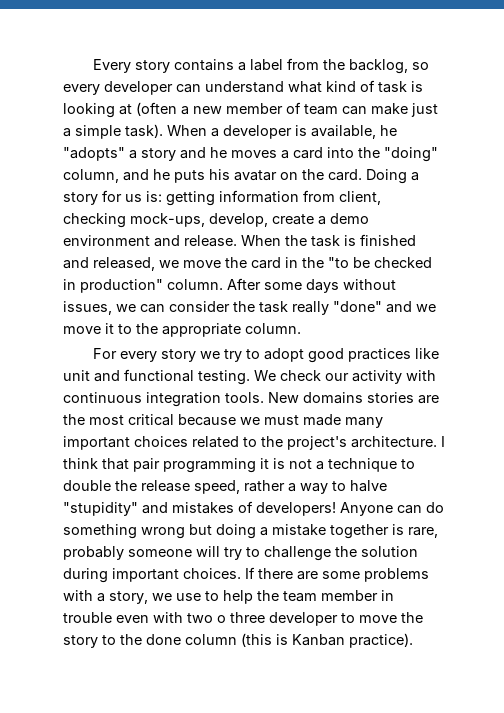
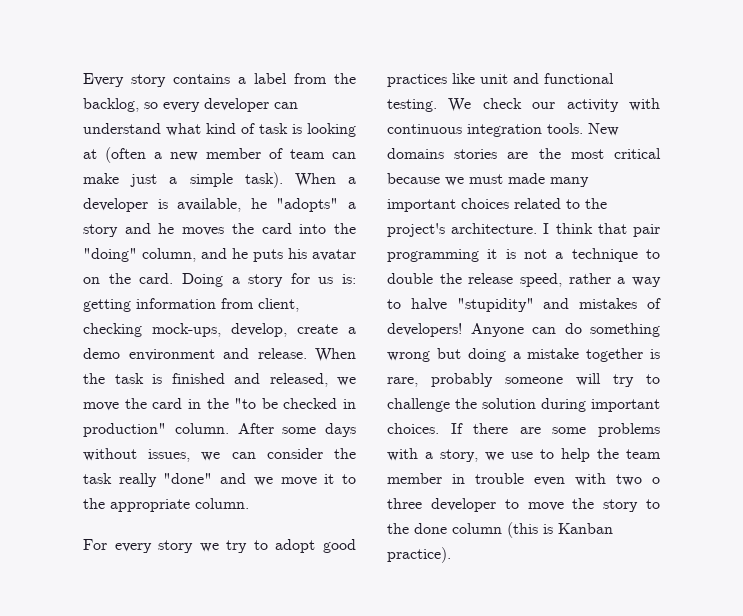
[281,150,289,159] a -> [231,223,254,234] the

